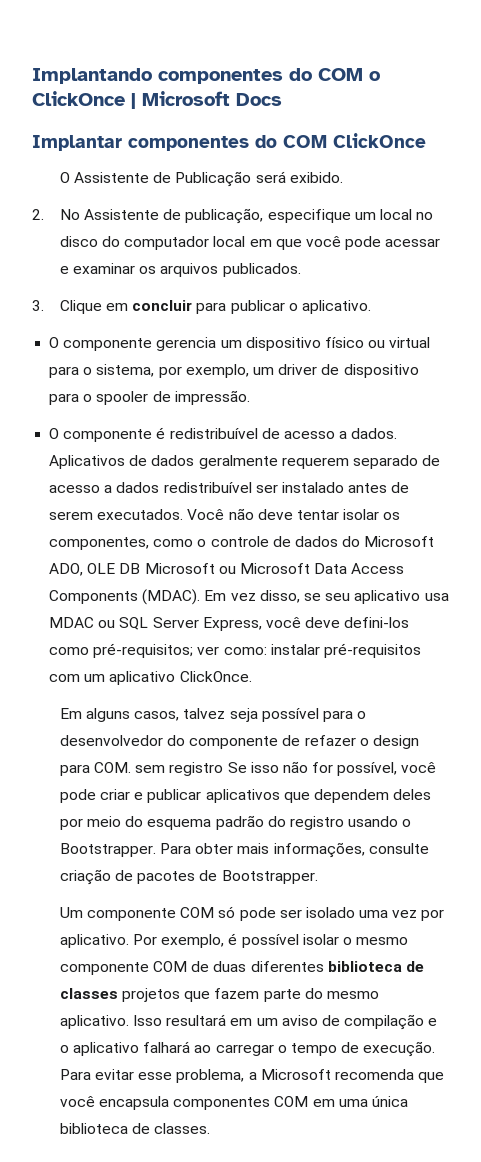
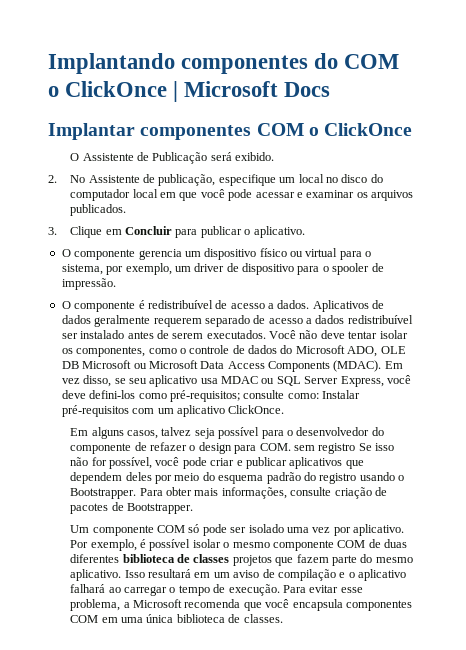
[255,135,327,148] do COM -> [256,123,319,136] COM o
[132,300,193,311] concluir -> [125,226,173,235] Concluir
[197,644,320,655] ver como: instalar -> [243,390,360,399] consulte como: Instalar

